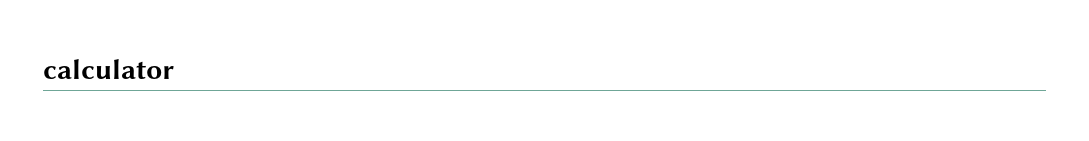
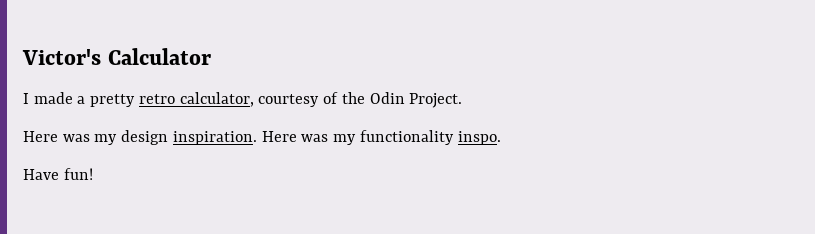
[43,59,174,79] calculator -> [22,48,211,65] [23,92,463,108] [23,130,501,145] [23,168,93,180] Victor's Calculator // I made a pretty retro calculator, courtesy of the Odin Project. // Here was my design inspiration. Here was my functionality inspo. // Have fun!

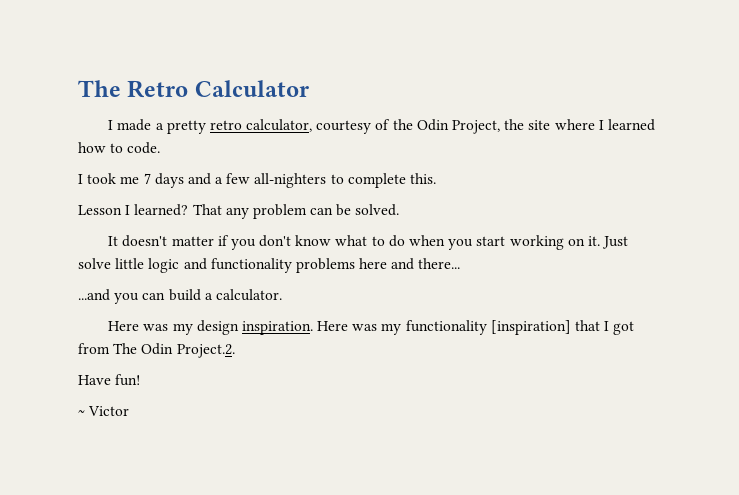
[22,49,101,65] Victor's -> [78,80,189,98] The Retro
[409,93,463,108] Project. -> [451,119,655,134] [78,142,161,154] [78,173,437,188] [78,204,400,219] [108,235,629,250] [78,258,461,273] [78,289,282,304] Project, the site where I learned how to code. // I took me 7 days and a few all-nighters to complete this. // Lesson I learned? That any problem can be solved. // It doesn't matter if you don't know what to do when you start working on it. Just solve little logic and functionality problems here and there... // ...and you can build a calculator.
[457,131,501,145] inspo. -> [490,320,635,335] [78,343,235,358] [inspiration] that I got from The Odin Project.2.
(93, 174) none -> [78,406,130,416] // ~ Victor

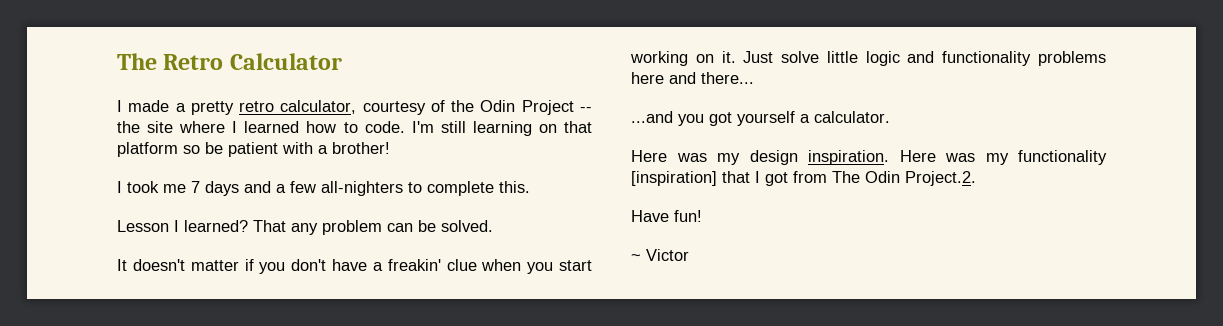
[451,120,500,134] Project, -> [521,100,592,115] Project --
(161, 148) none -> [411,121,592,136] [117,142,390,157] I'm still learning on that platform so be patient with a brother!
[295,235,405,247] know what to do -> [332,259,477,271] have a freakin' clue
[142,289,201,301] can build -> [709,111,795,126] got yourself

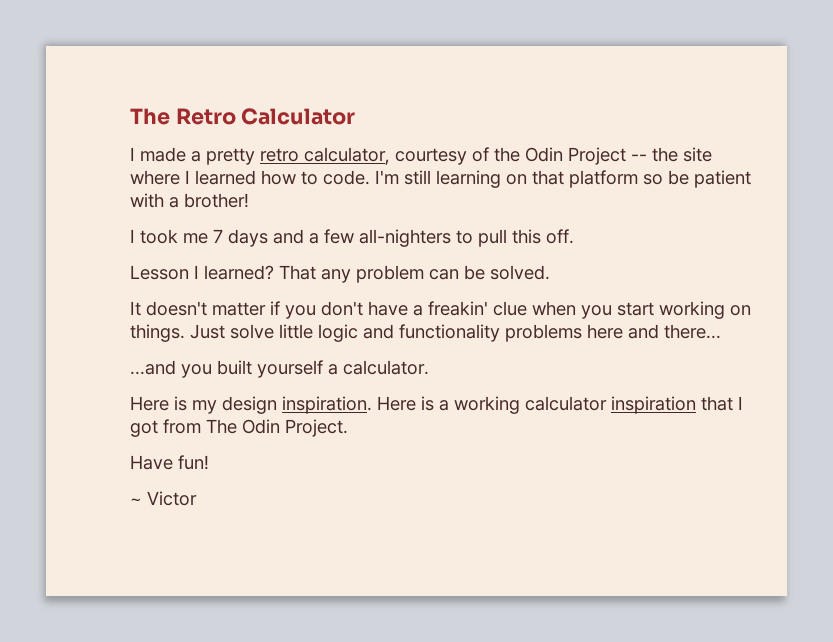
[427,181,530,196] complete this. -> [478,229,574,247] pull this off.
[721,51,736,63] it. -> [130,324,185,342] things.
[709,112,732,126] got -> [217,360,252,375] built
[676,153,707,162] was -> [174,396,187,411] is
[945,150,1107,165] [631,171,717,186] was my functionality [inspiration] -> [421,396,696,414] is a working calculator inspiration
[905,171,976,186] Project.2. -> [285,419,348,437] Project.

